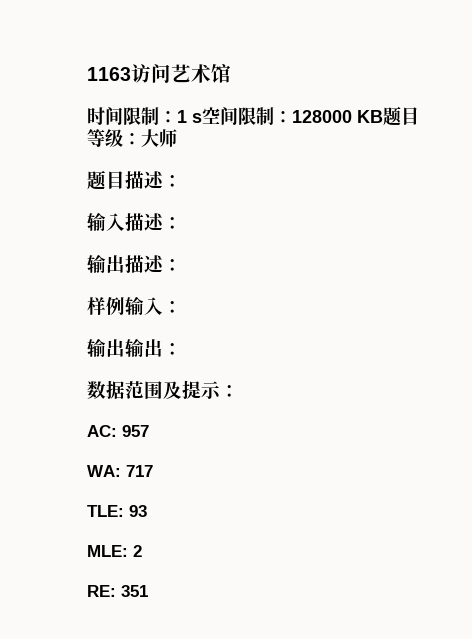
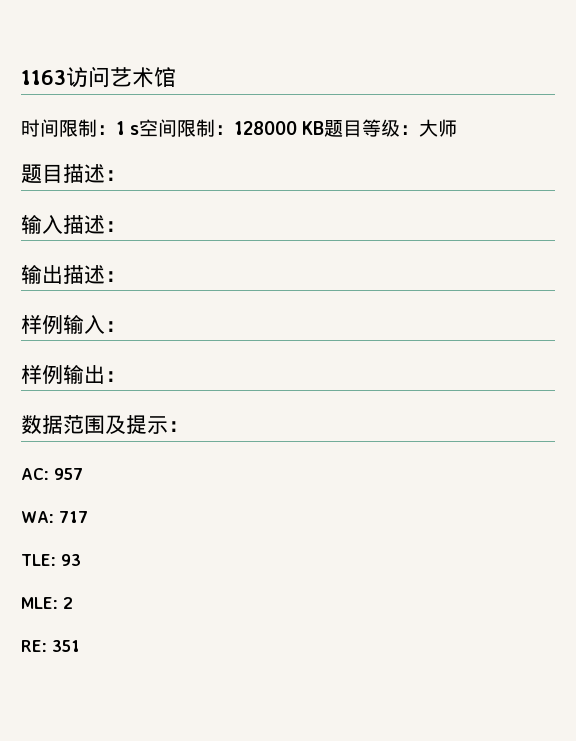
[87,338,125,357] 输出 -> [21,365,63,385] 样例

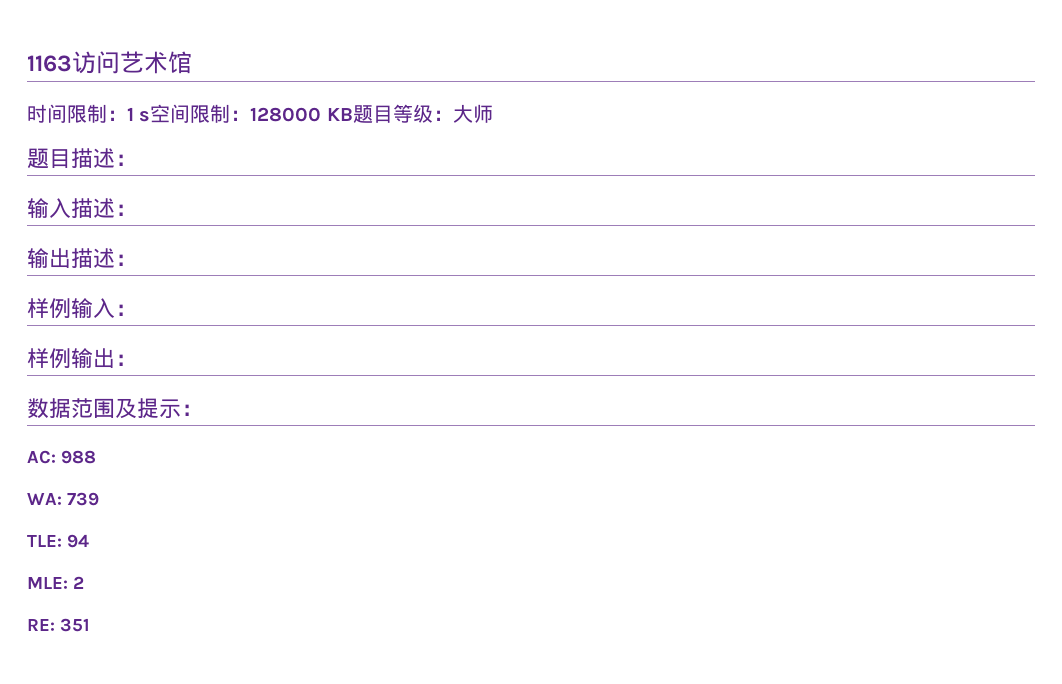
[54,468,83,480] 957 -> [61,450,96,464] 988
[58,511,88,523] 717 -> [67,492,99,506] 739
[61,554,81,566] 93 -> [67,534,89,548] 94

